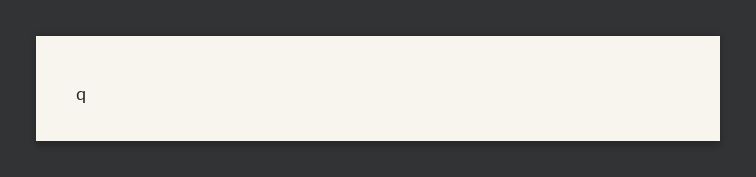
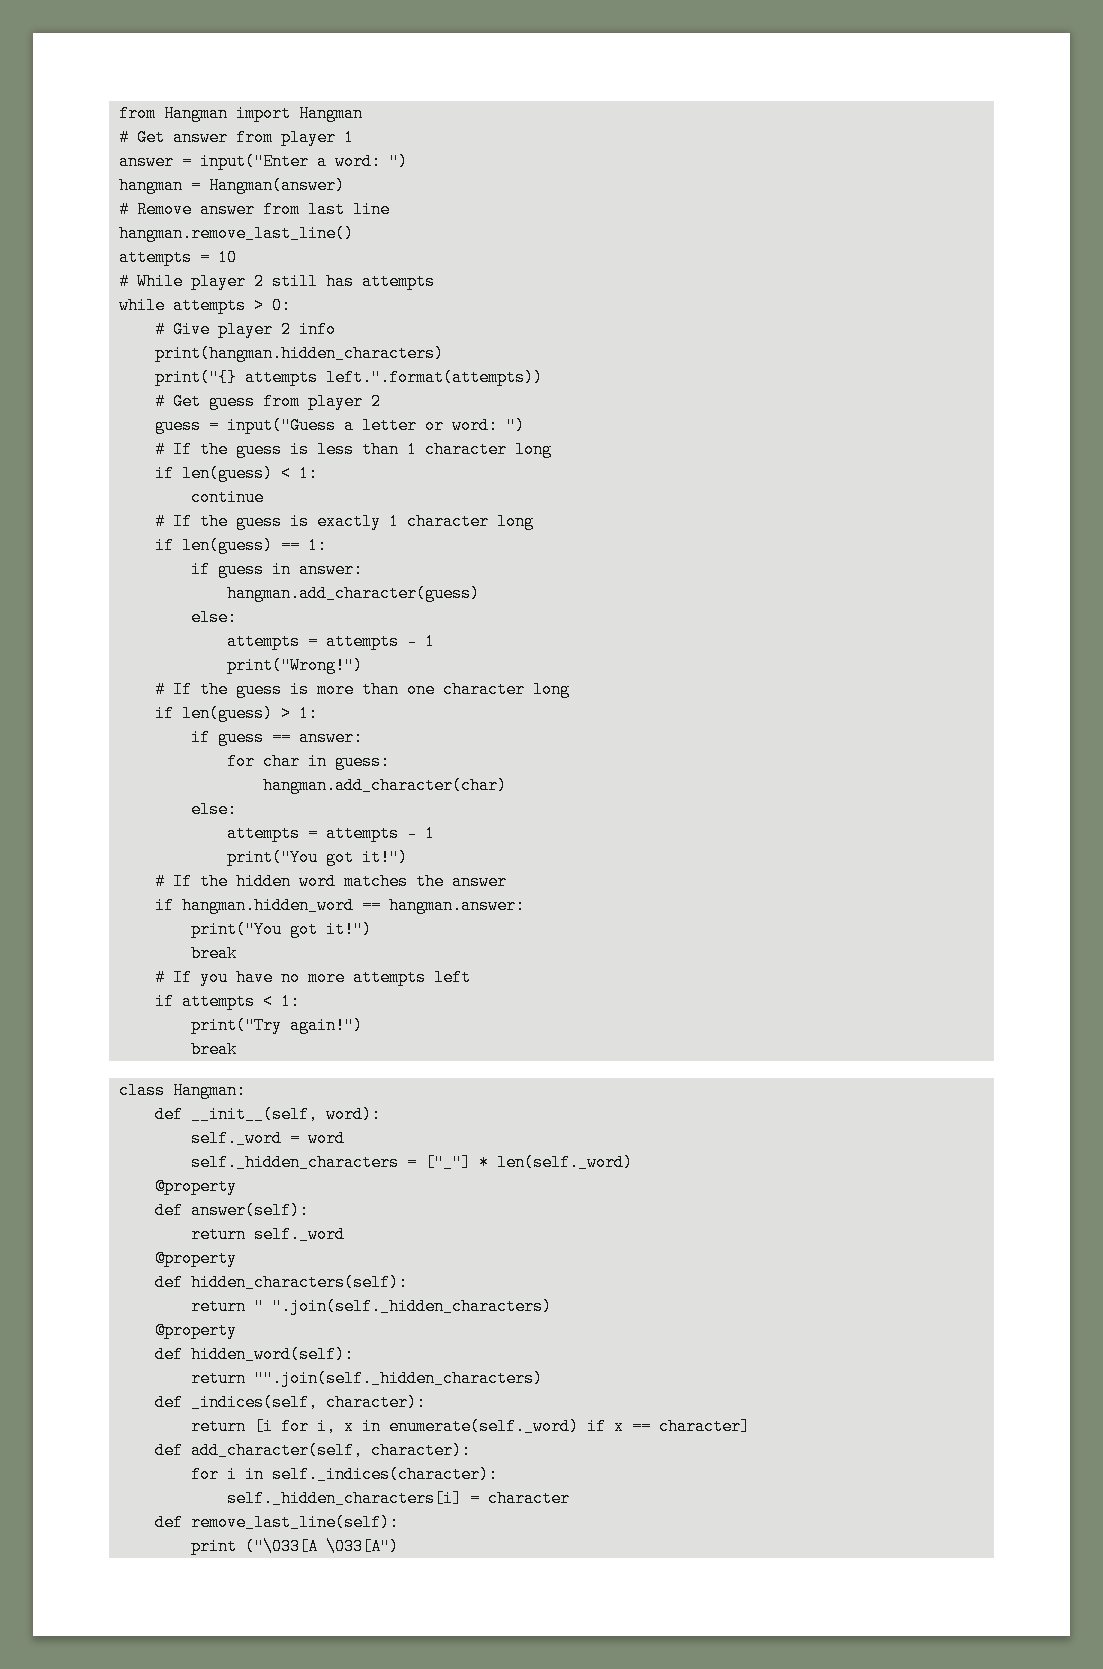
[76,91,86,103] q -> [118,105,363,122] [118,129,354,146] [118,153,408,170] [118,177,345,194] [118,201,390,218] [118,225,354,242] [118,249,237,266] [118,273,435,290] [118,297,291,314] [154,321,336,338] [154,345,444,362] [154,369,543,386] [154,393,381,410] [154,417,525,434] [154,441,552,458] [154,465,318,482] [190,489,264,506] [154,513,534,530] [154,537,327,554] [190,561,363,578] [226,585,480,602] [190,609,237,626] [226,633,435,650] [226,657,363,674] [154,681,570,698] [154,705,318,722] [190,729,363,746] [226,753,390,770] [262,777,507,794] [190,801,237,818] [226,825,435,842] [226,849,408,866] [154,873,507,890] [154,897,525,914] [190,921,372,938] [190,945,237,962] [154,969,471,986] [154,993,300,1010] [190,1017,363,1034] [190,1041,237,1058] [118,1082,246,1099] [154,1106,381,1123] [190,1130,345,1147] [190,1154,633,1171] [154,1178,237,1195] [154,1202,309,1219] [190,1226,345,1243] [154,1250,237,1267] [154,1274,408,1291] [190,1298,552,1315] [154,1322,237,1339] [154,1346,354,1363] [190,1370,543,1387] [154,1394,426,1411] [190,1418,750,1435] [154,1442,471,1459] [190,1466,498,1483] [226,1490,570,1507] [154,1514,399,1531] [190,1538,399,1555] from Hangman import Hangman // # Get answer from player 1 // answer = input("Enter a word: ") // hangman = Hangman(answer) // # Remove answer from last line // hangman.remove_last_line() // attempts = 10 // # While player 2 still has attempts // while attempts > 0: // # Give player 2 info // print(hangman.hidden_characters) // print("{} attempts left.".format(attempts)) // # Get guess from player 2 // guess = input("Guess a letter or word: ") // # If the guess is less than 1 character long // if len(guess) < 1: // continue // # If the guess is exactly 1 character long // if len(guess) == 1: // if guess in answer: // hangman.add_character(guess) // else: // attempts = attempts - 1 // print("Wrong!") // # If the guess is more than one character long // if len(guess) > 1: // if guess == answer: // for char in guess: // hangman.add_character(char) // else: // attempts = attempts - 1 // print("You got it!") // # If the hidden word matches the answer // if hangman.hidden_word == hangman.answer: // print("You got it!") // break // # If you have no more attempts left // if attempts < 1: // print("Try again!") // break // class Hangman: // def __init__(self, word): // self._word = word // self._hidden_characters = ["_"] * len(self._word) // @property // def answer(self): // return self._word // @property // def hidden_characters(self): // return " ".join(self._hidden_characters) // @property // def hidden_word(self): // return "".join(self._hidden_characters) // def _indices(self, character): // return [i for i, x in enumerate(self._word) if x == character] // def add_character(self, character): // for i in self._indices(character): // self._hidden_characters[i] = character // def remove_last_line(self): // print ("\033[A \033[A")

